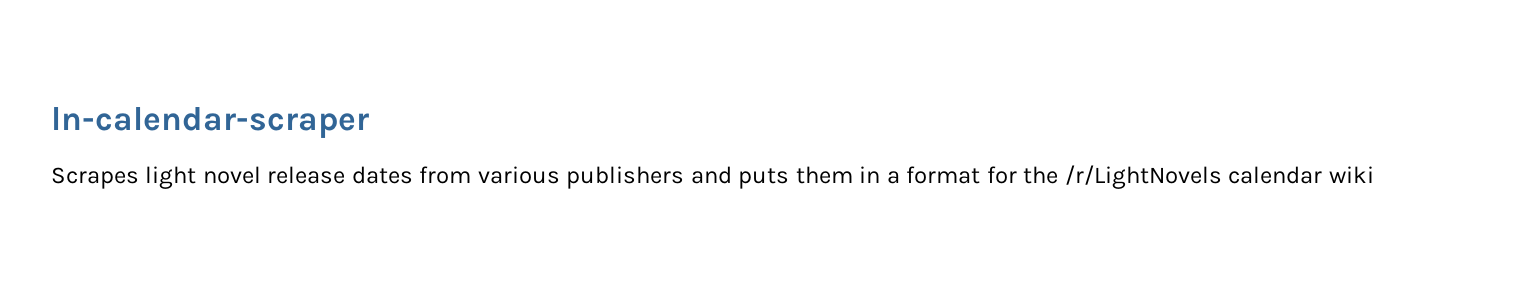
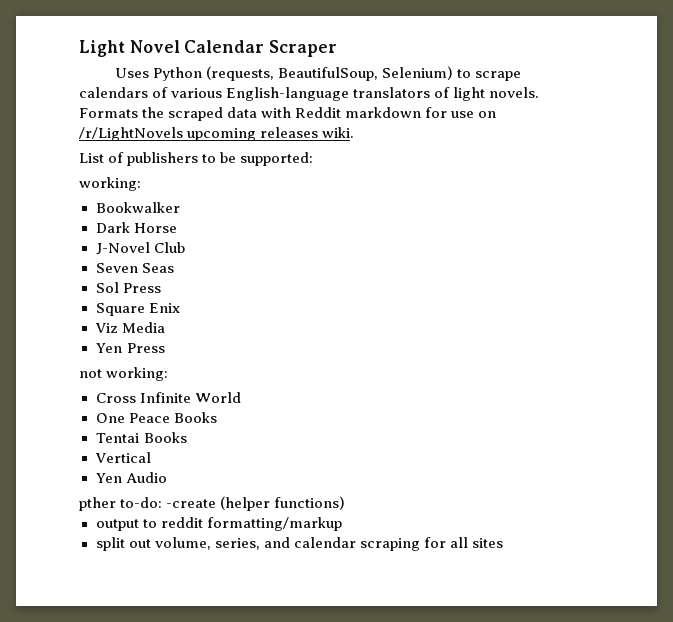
[51,107,369,138] [51,165,1374,189] ln-calendar-scraper // Scrapes light novel release dates from various publishers and puts them in a format for the /r/LightNovels calendar wiki -> [79,40,338,57] [115,66,522,81] [79,87,540,101] [79,107,497,121] [79,127,355,141] [79,152,314,166] [79,177,141,191] [95,202,180,213] [95,222,177,233] [95,242,185,255] [95,263,174,273] [95,282,161,293] [95,303,180,316] [94,322,165,333] [95,343,165,353] [79,367,169,381] [95,392,241,403] [95,412,217,423] [95,432,187,443] [94,452,151,463] [95,472,167,483] [79,496,346,511] [95,517,342,531] [95,537,503,551] Light Novel Calendar Scraper // Uses Python (requests, BeautifulSoup, Selenium) to scrape calendars of various English-language translators of light novels. Formats the scraped data with Reddit markdown for use on /r/LightNovels upcoming releases wiki. // List of publishers to be supported: // working: // Bookwalker // Dark Horse // J-Novel Club // Seven Seas // Sol Press // Square Enix // Viz Media // Yen Press // not working: // Cross Infinite World // One Peace Books // Tentai Books // Vertical // Yen Audio // pther to-do: -create (helper functions) // output to reddit formatting/markup // split out volume, series, and calendar scraping for all sites

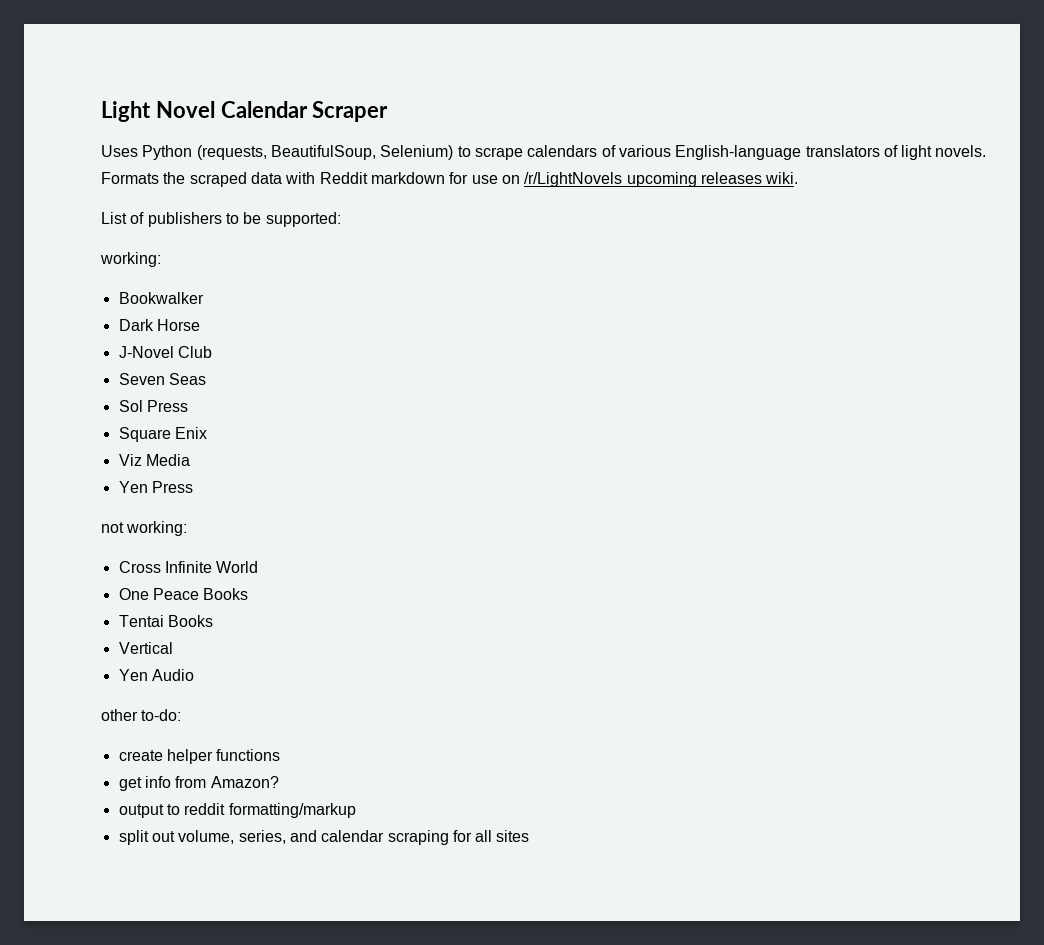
[79,497,116,511] pther -> [101,709,138,721] other
[166,496,346,511] -create (helper functions) -> [118,749,281,764] [118,776,279,791] // create helper functions // get info from Amazon?

